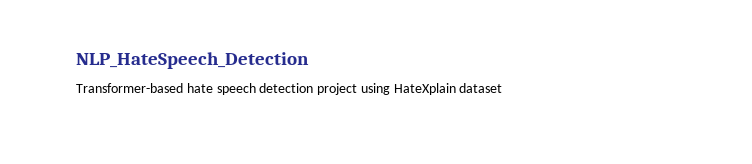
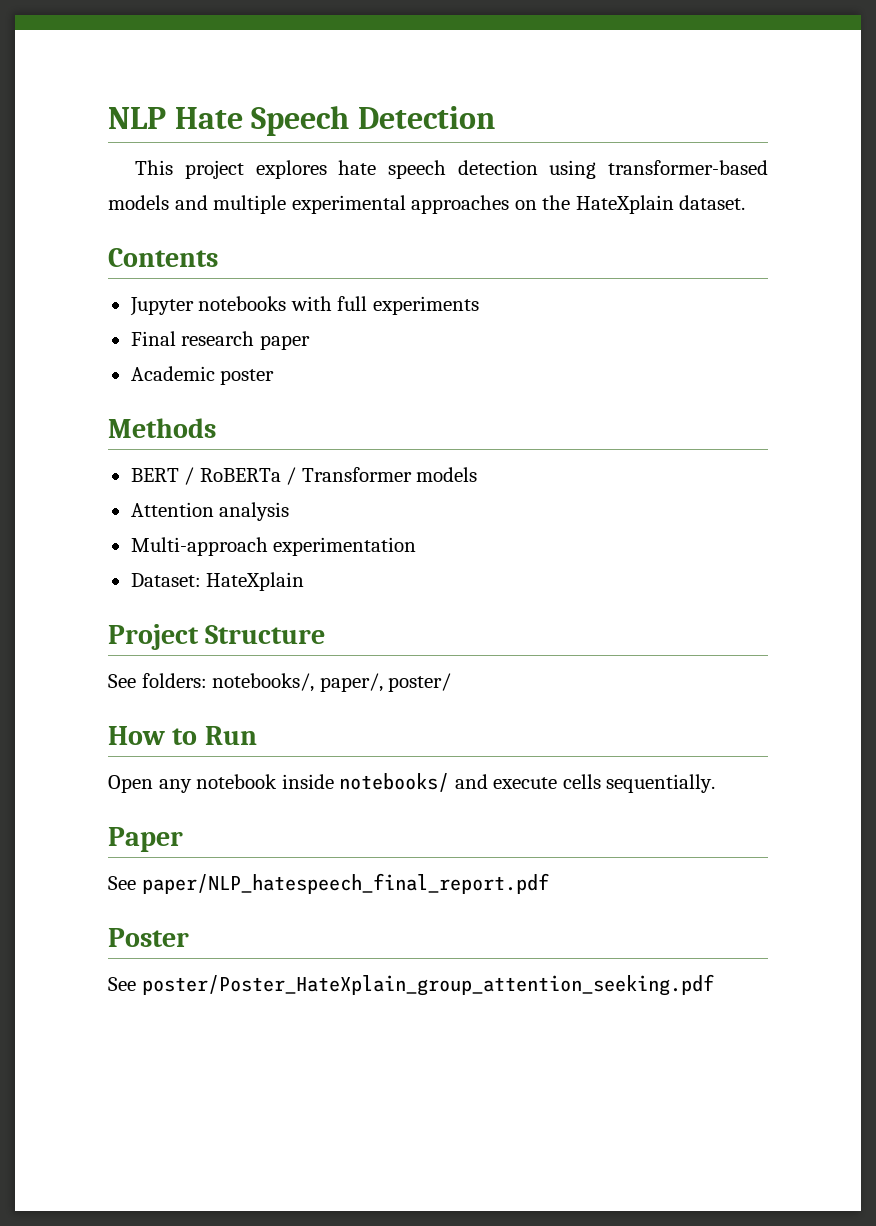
[76,52,309,69] [76,83,503,95] NLP_HateSpeech_Detection // Transformer-based hate speech detection project using HateXplain dataset -> [108,106,495,136] [135,160,768,179] [108,195,746,214] [108,248,218,267] [129,296,479,316] [130,331,310,350] [130,366,275,385] [108,418,216,438] [130,467,478,485] [130,502,290,521] [130,537,417,556] [130,572,305,591] [108,624,326,650] [108,673,452,692] [108,726,257,745] [108,773,716,793] [108,827,183,852] [108,873,549,894] [108,928,189,947] [108,974,714,996] NLP Hate Speech Detection // This project explores hate speech detection using transformer-based models and multiple experimental approaches on the HateXplain dataset. // Contents // Jupyter notebooks with full experiments // Final research paper // Academic poster // Methods // BERT / RoBERTa / Transformer models // Attention analysis // Multi-approach experimentation // Dataset: HateXplain // Project Structure // See folders: notebooks/, paper/, poster/ // How to Run // Open any notebook inside notebooks/ and execute cells sequentially. // Paper // See paper/NLP_hatespeech_final_report.pdf // Poster // See poster/Poster_HateXplain_group_attention_seeking.pdf

